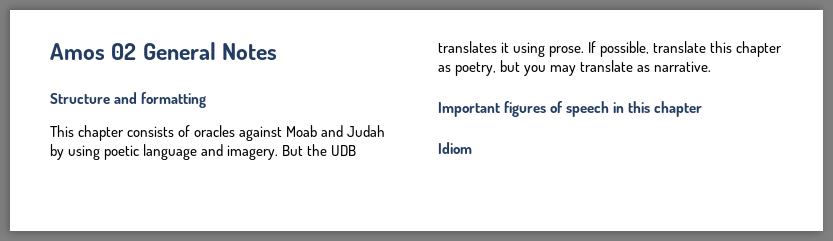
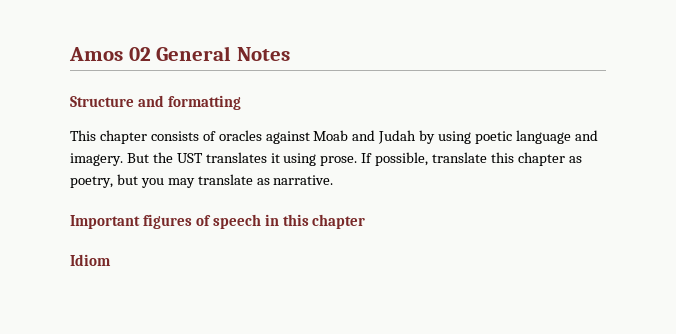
[331,145,357,156] UDB -> [176,153,203,163] UST

